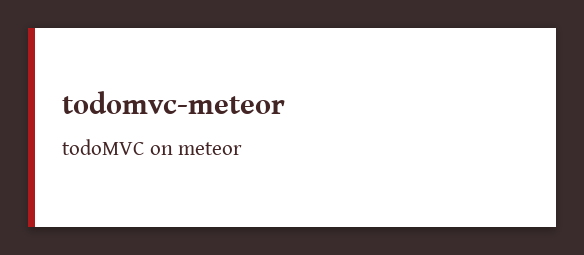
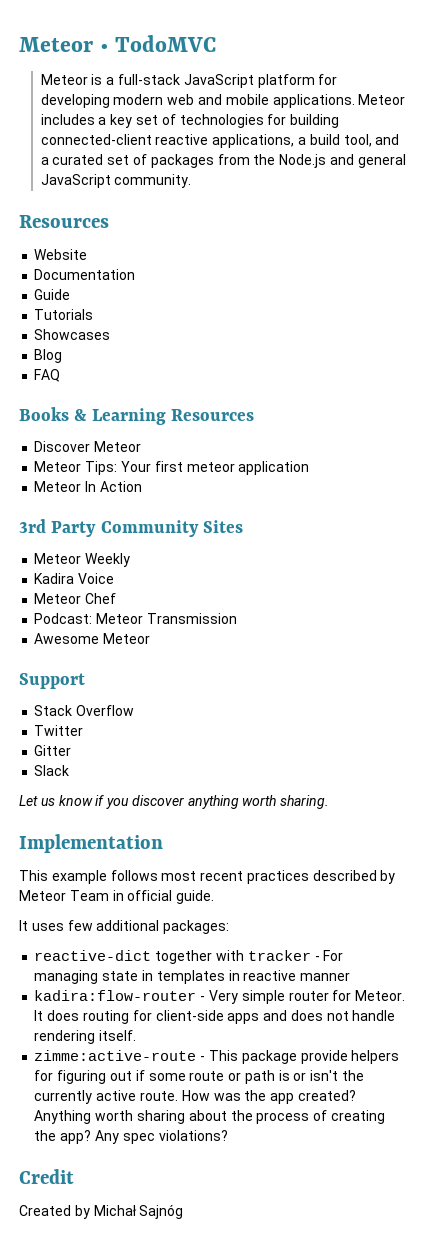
[62,91,285,114] [62,139,243,155] todomvc-meteor // todoMVC on meteor -> [19,35,217,52] [40,74,338,88] [40,94,406,108] [40,114,340,128] [40,134,400,148] [40,154,406,168] [40,174,192,188] [19,215,109,228] [34,249,88,260] [34,269,136,280] [34,289,71,300] [34,309,94,320] [34,329,111,340] [34,349,63,363] [34,369,61,382] [19,407,254,425] [34,441,142,452] [34,461,310,475] [34,481,142,492] [19,519,243,537] [34,553,131,567] [34,573,115,584] [34,593,117,604] [34,613,237,624] [34,633,151,644] [19,673,85,689] [34,705,135,716] [34,725,84,736] [34,745,72,756] [34,765,70,776] [19,795,330,809] [19,834,163,853] [19,870,396,884] [19,890,215,904] [19,920,230,934] [34,950,344,964] [34,970,351,984] [34,990,406,1004] [34,1010,396,1024] [34,1030,137,1044] [34,1050,400,1064] [34,1070,364,1084] [34,1090,356,1104] [34,1110,385,1124] [34,1130,228,1144] [19,1169,74,1184] [19,1204,184,1219] Meteor • TodoMVC // Meteor is a full-stack JavaScript platform for developing modern web and mobile applications. Meteor includes a key set of technologies for building connected-client reactive applications, a build tool, and a curated set of packages from the Node.js and general JavaScript community. // Resources // Website // Documentation // Guide // Tutorials // Showcases // Blog // FAQ // Books & Learning Resources // Discover Meteor // Meteor Tips: Your first meteor application // Meteor In Action // 3rd Party Community Sites // Meteor Weekly // Kadira Voice // Meteor Chef // Podcast: Meteor Transmission // Awesome Meteor // Support // Stack Overflow // Twitter // Gitter // Slack // Let us know if you discover anything worth sharing. // Implementation // This example follows most recent practices described by Meteor Team in official guide. // It uses few additional packages: // reactive-dict together with tracker - For managing state in templates in reactive manner // kadira:flow-router - Very simple router for Meteor. It does routing for client-side apps and does not handle rendering itself. // zimme:active-route - This package provide helpers for figuring out if some route or path is or isn't the currently active route. How was the app created? Anything worth sharing about the process of creating the app? Any spec violations? // Credit // Created by Michał Sajnóg

